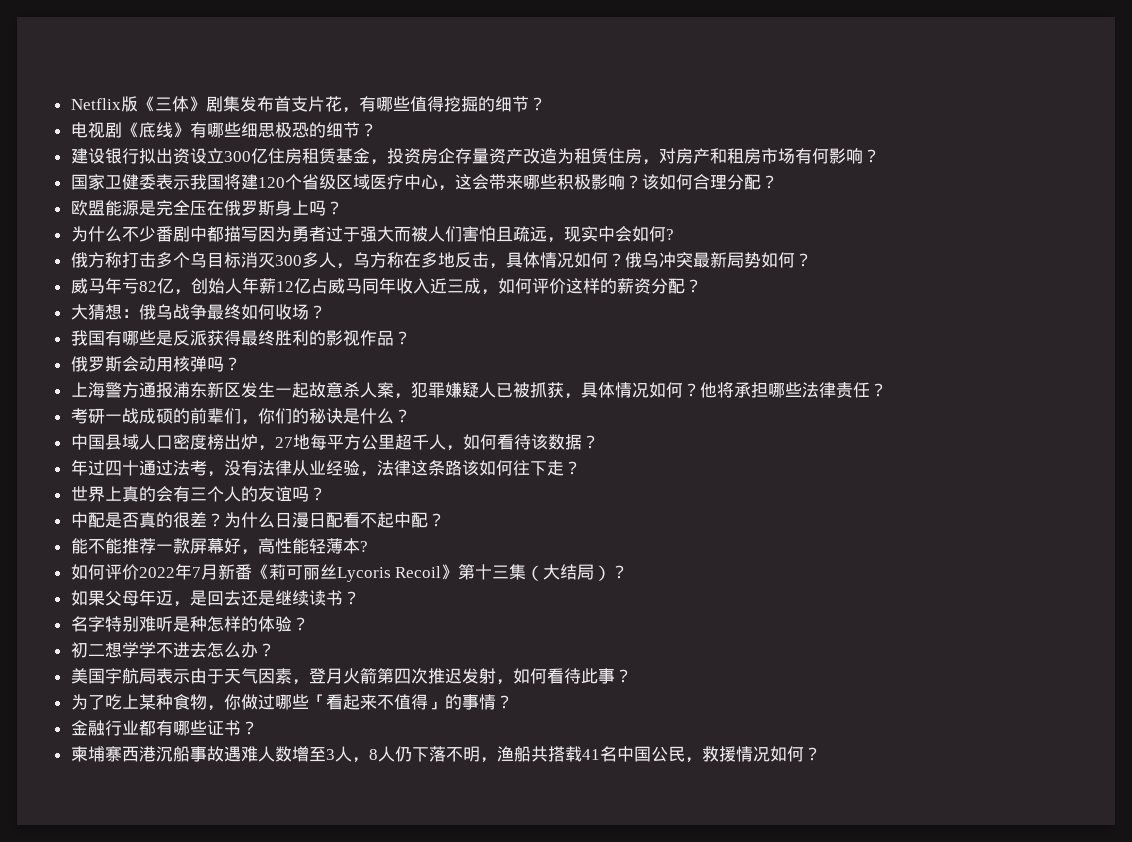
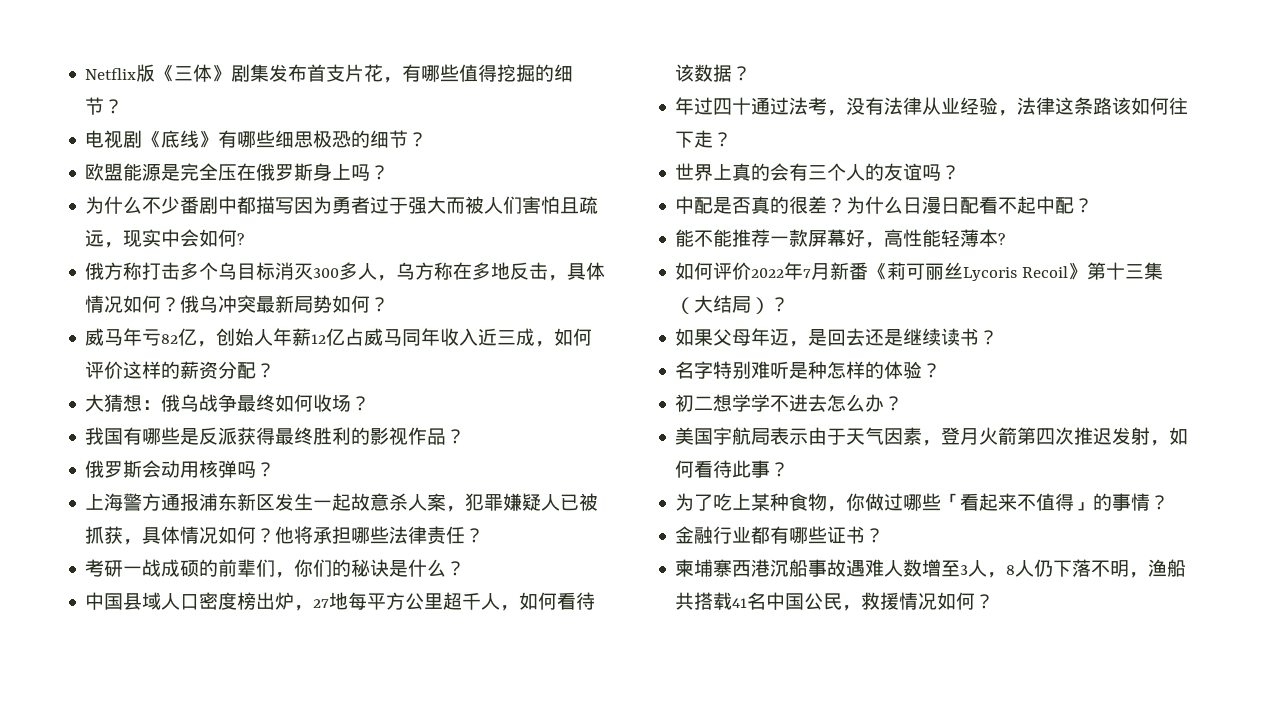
[70,148,880,165] [70,174,778,191] // 建设银行拟出资设立300亿住房租赁基金，投资房企存量资产改造为租赁住房，对房产和租房市场有何影响？ // 国家卫健委表示我国将建120个省级区域医疗中心，这会带来哪些积极影响？该如何合理分配？ -> (428, 139) none

